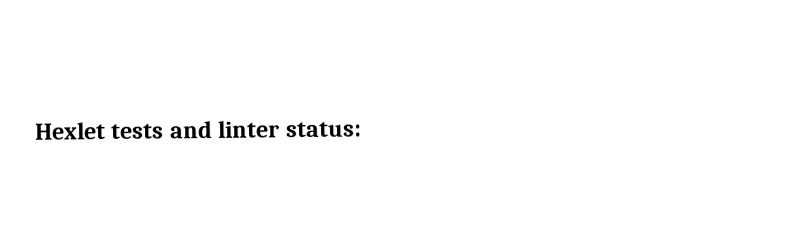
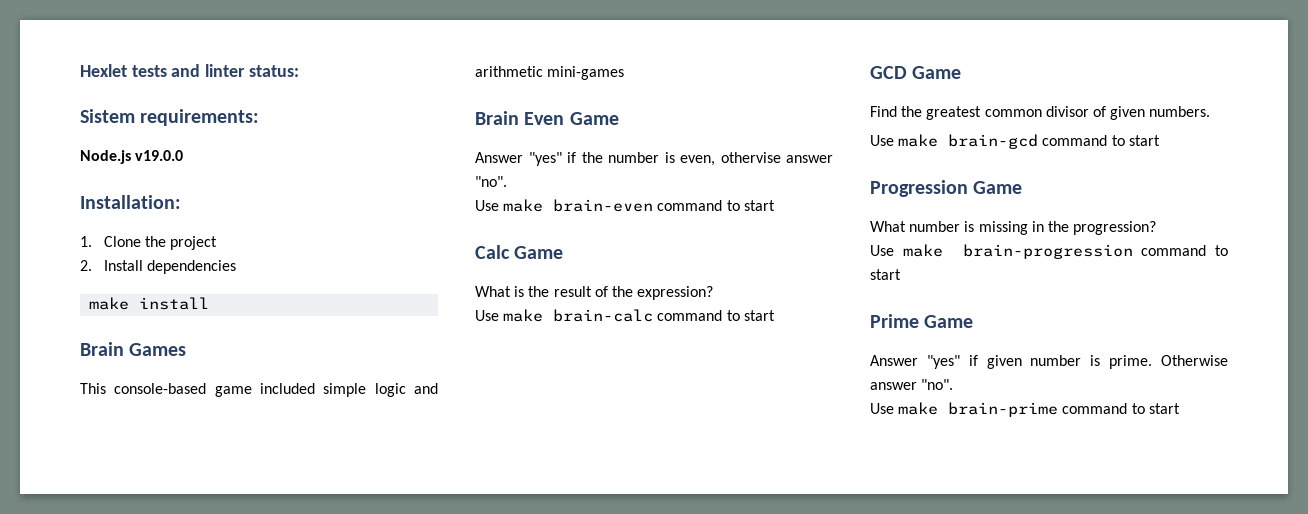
(362, 129) none -> [80,109,260,126] [80,150,184,164] [80,195,181,209] [80,236,218,250] [80,260,236,274] [89,297,210,310] [80,342,187,356] [80,383,438,397] [475,66,625,80] [475,111,619,125] [475,152,833,166] [475,176,507,187] [475,199,775,212] [475,245,564,259] [475,286,714,300] [475,309,775,322] [870,66,962,79] [870,106,1211,120] [870,134,1160,149] [870,180,1023,197] [870,221,1157,235] [870,244,1228,259] [870,269,901,280] [870,314,974,328] [870,355,1228,369] [870,379,954,390] [870,402,1180,417] // Sistem requirements: // Node.js v19.0.0 // Installation: // 1. Clone the project // 2. Install dependencies // make install // Brain Games // This console-based game included simple logic and arithmetic mini-games // Brain Even Game // Answer "yes" if the number is even, othervise answer "no". // Use make brain-even command to start // Calc Game // What is the result of the expression? // Use make brain-calc command to start // GCD Game // Find the greatest common divisor of given numbers. // Use make brain-gcd command to start // Progression Game // What number is missing in the progression? // Use make brain-progression command to start // Prime Game // Answer "yes" if given number is prime. Otherwise answer "no". // Use make brain-prime command to start

